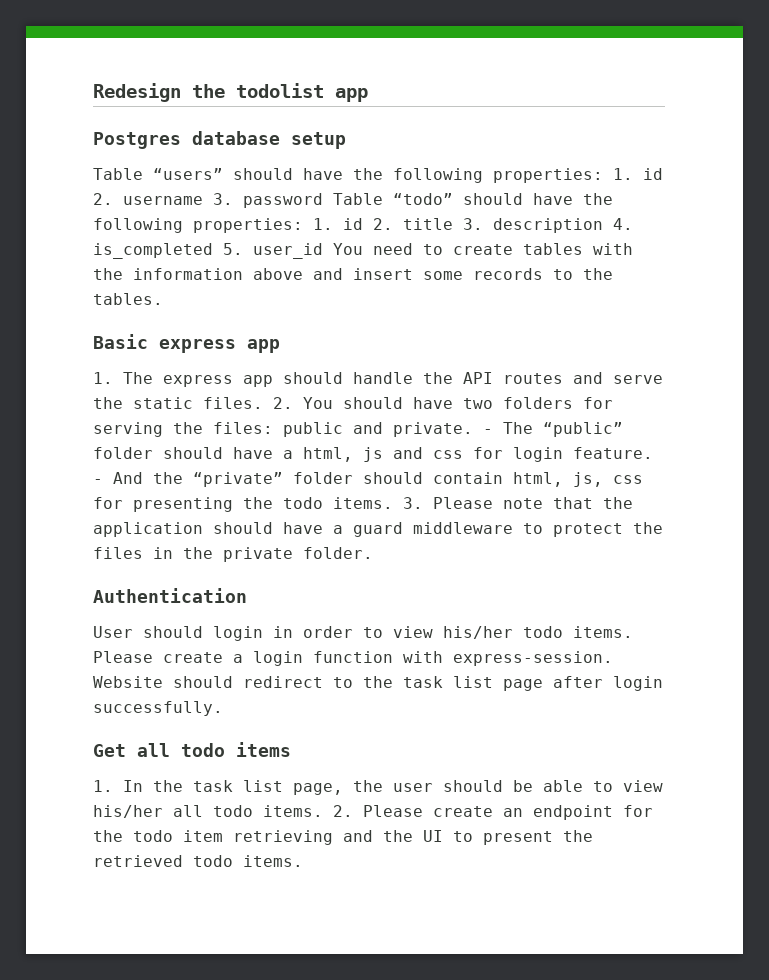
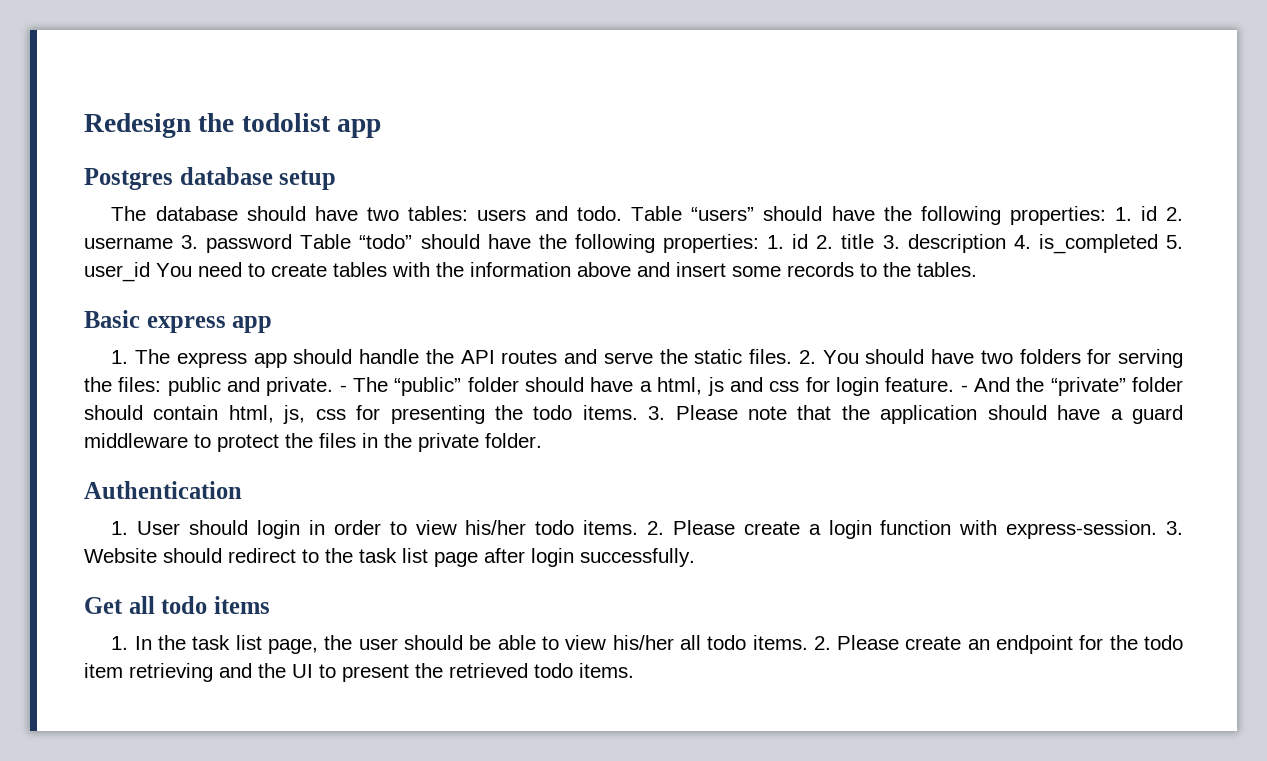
(346, 140) none -> [111,206,623,221] The database should have two tables: users and todo.
(247, 595) none -> [111,521,129,535] 1.
(633, 632) none -> [647,521,665,535] 2.
(613, 658) none -> [1166,521,1184,535] 3.

